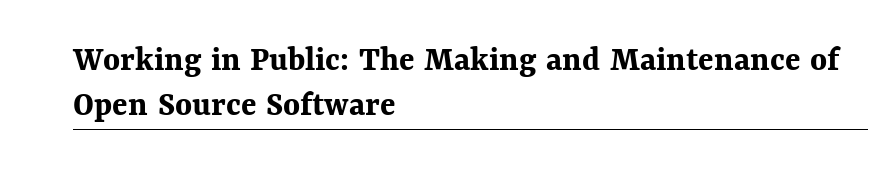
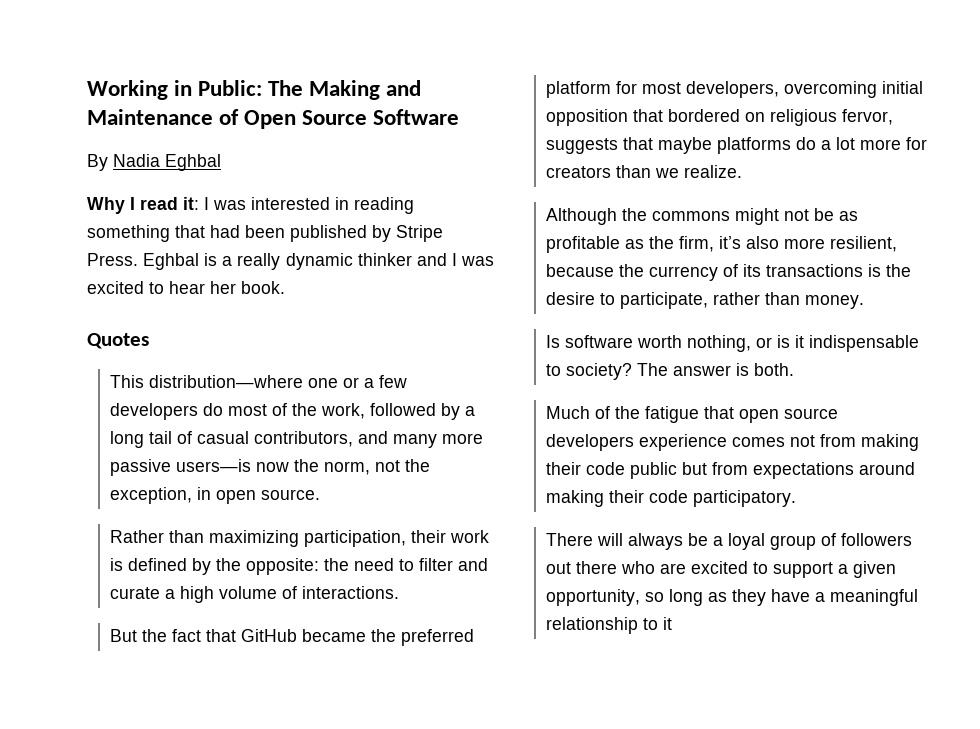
(397, 103) none -> [87,154,221,171] [87,197,414,214] [87,225,443,242] [87,253,494,270] [87,281,285,294] [87,333,149,349] [110,375,408,388] [110,403,476,420] [110,431,484,448] [110,459,431,476] [110,487,321,504] [110,530,490,547] [110,558,489,575] [110,586,400,603] [110,629,475,646] [546,81,924,98] [546,109,894,126] [546,137,928,154] [546,165,743,178] [546,208,859,225] [546,236,898,253] [546,264,912,281] [546,292,865,309] [546,335,920,352] [546,363,795,380] [546,406,839,423] [546,434,920,451] [546,462,916,479] [546,490,797,507] [546,533,913,550] [546,561,897,578] [546,589,919,606] [546,617,673,634] // By Nadia Eghbal // Why I read it: I was interested in reading something that had been published by Stripe Press. Eghbal is a really dynamic thinker and I was excited to hear her book. // Quotes // This distribution—where one or a few developers do most of the work, followed by a long tail of casual contributors, and many more passive users—is now the norm, not the exception, in open source. // Rather than maximizing participation, their work is defined by the opposite: the need to filter and curate a high volume of interactions. // But the fact that GitHub became the preferred platform for most developers, overcoming initial opposition that bordered on religious fervor, suggests that maybe platforms do a lot more for creators than we realize. // Although the commons might not be as profitable as the firm, it’s also more resilient, because the currency of its transactions is the desire to participate, rather than money. // Is software worth nothing, or is it indispensable to society? The answer is both. // Much of the fatigue that open source developers experience comes not from making their code public but from expectations around making their code participatory. // There will always be a loyal group of followers out there who are excited to support a given opportunity, so long as they have a meaningful relationship to it

